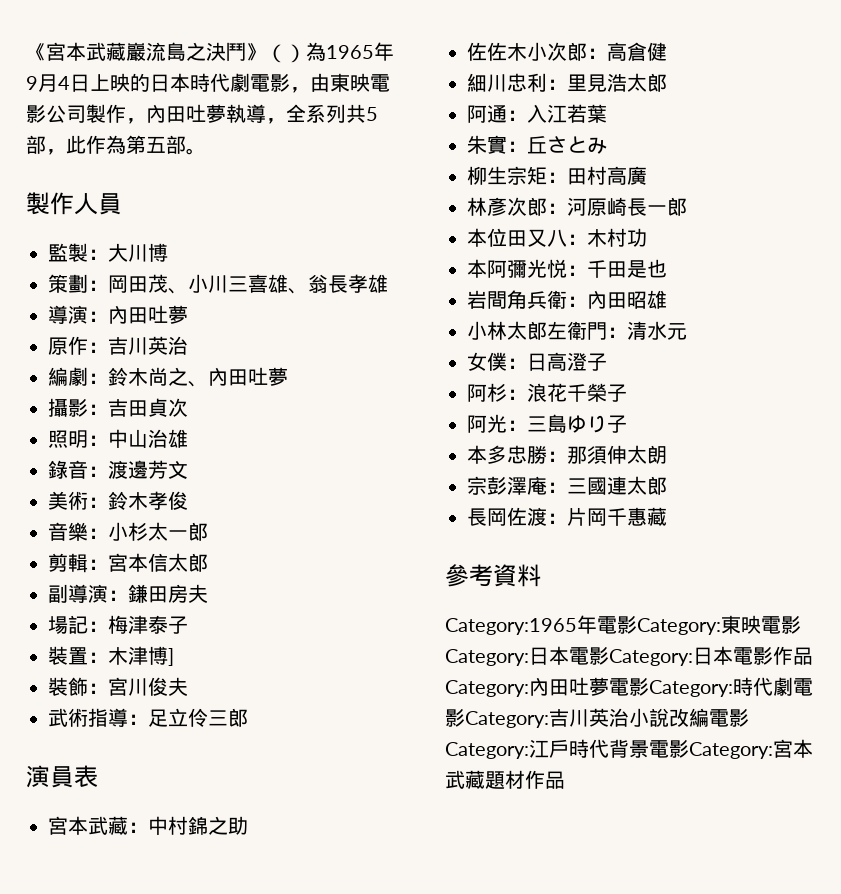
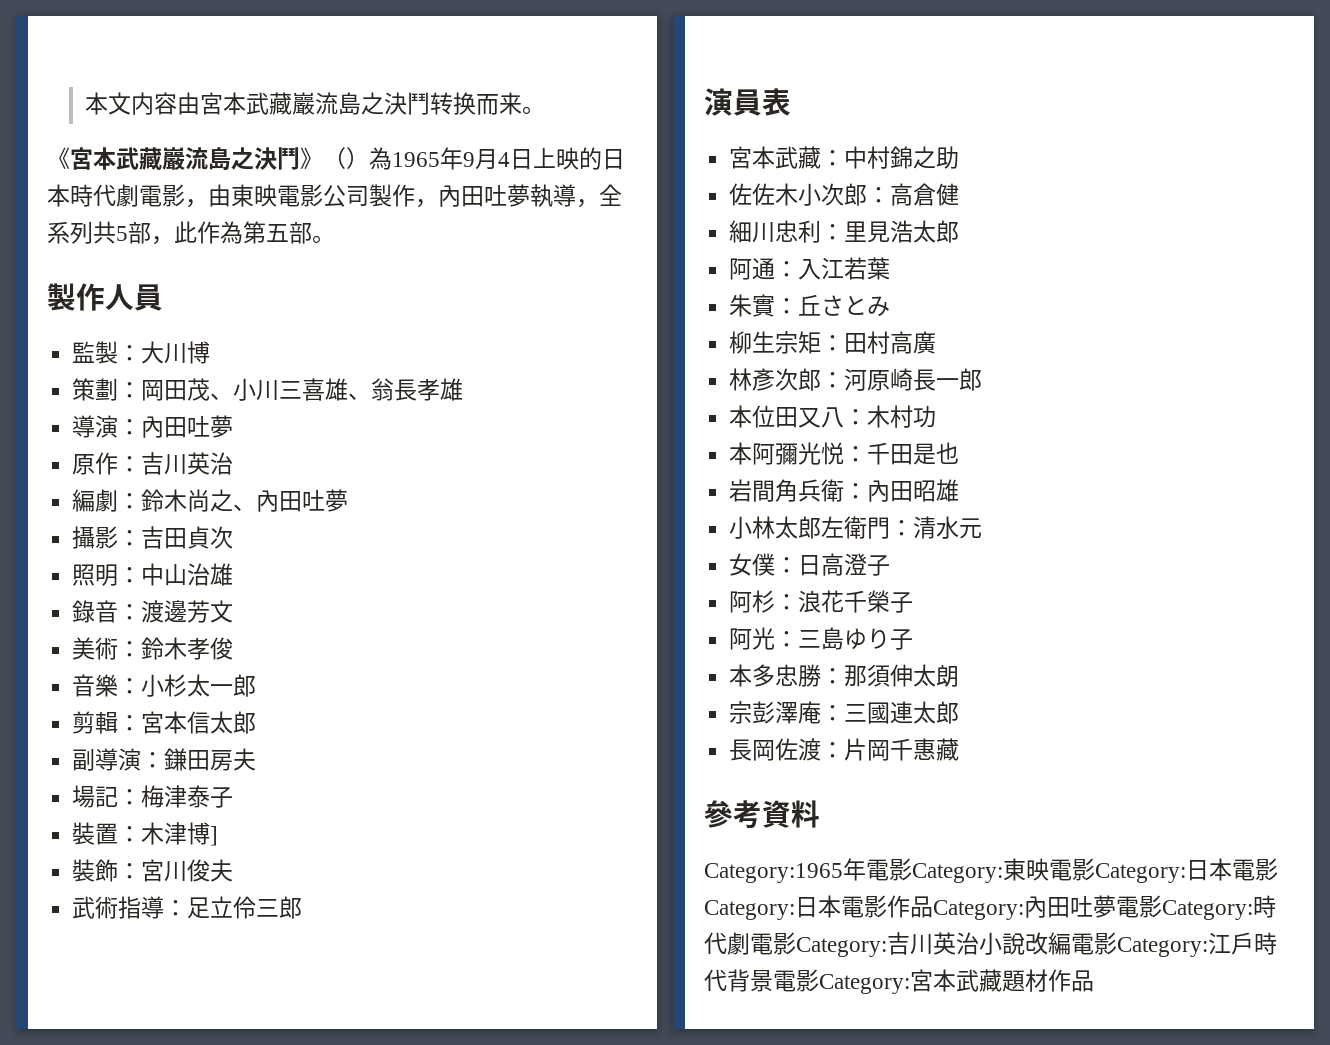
(26, 52) none -> [85,92,546,115] 本文内容由宮本武藏巖流島之決鬥转换而来。 //

